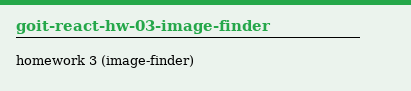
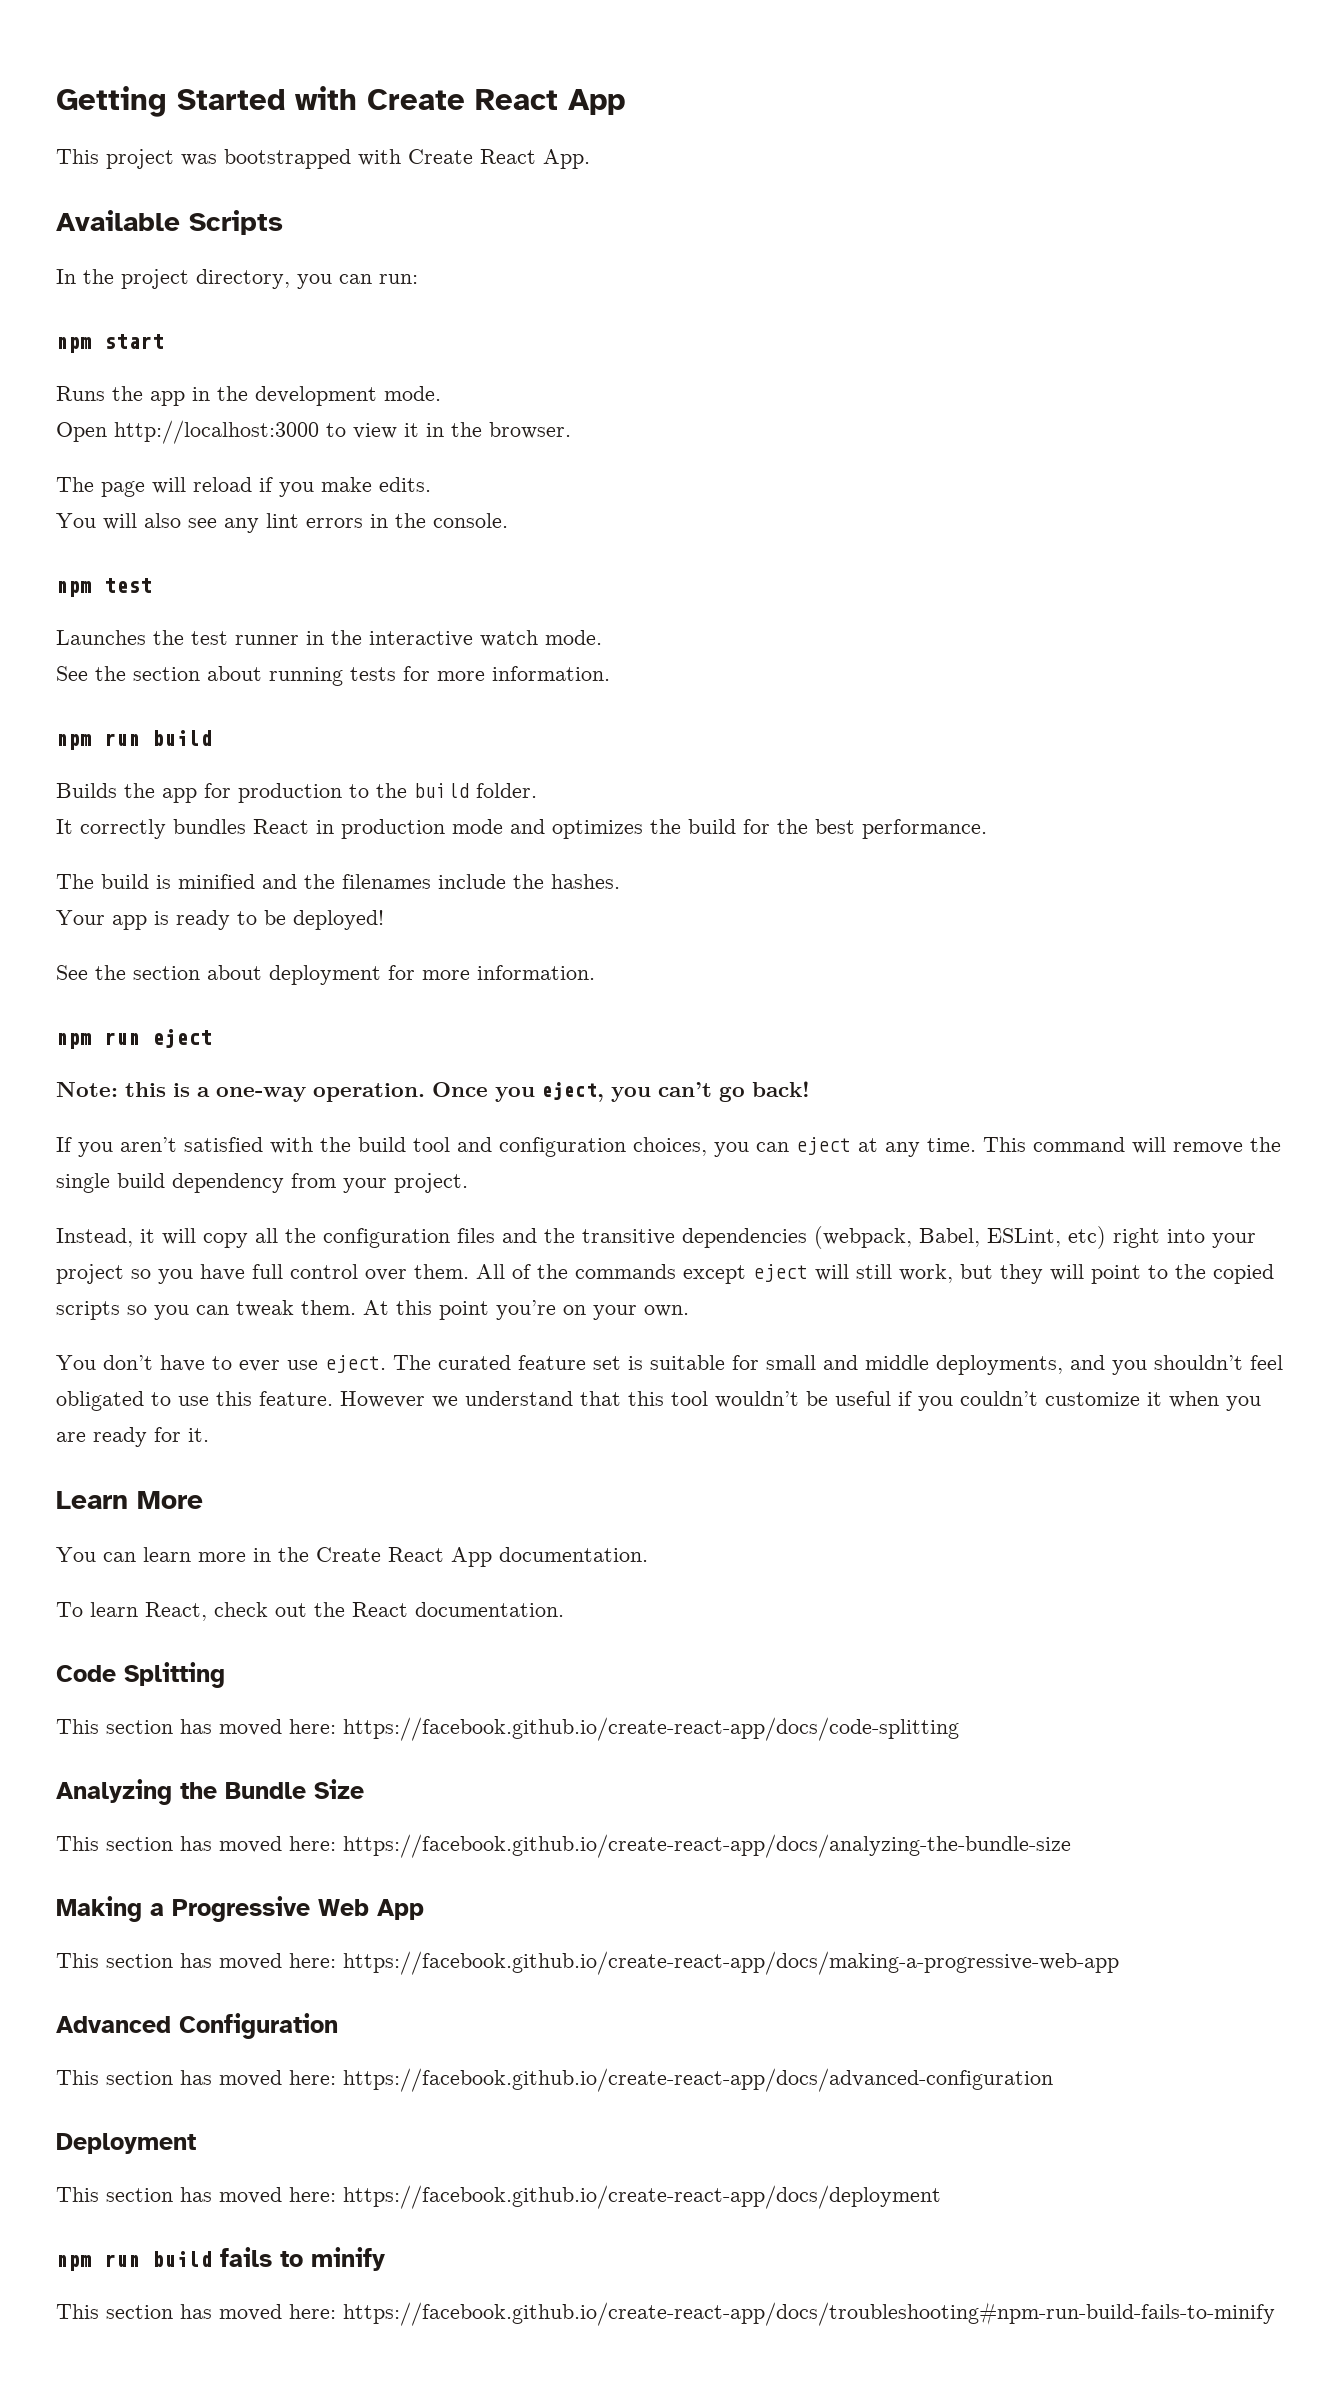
[16,20,271,34] [16,55,194,68] goit-react-hw-03-image-finder // homework 3 (image-finder) -> [56,86,625,117] [56,149,590,169] [56,210,283,235] [56,269,418,289] [56,334,164,353] [56,386,441,406] [56,420,571,444] [56,477,431,497] [56,513,508,533] [56,578,152,597] [56,630,602,647] [56,666,610,686] [56,730,212,750] [56,783,537,803] [56,819,987,839] [56,874,620,889] [56,910,384,930] [56,965,595,985] [56,1029,212,1049] [56,1081,810,1102] [56,1137,1281,1157] [56,1173,468,1193] [56,1226,1256,1249] [56,1264,1274,1284] [56,1300,689,1320] [56,1355,1283,1375] [56,1391,1261,1411] [56,1427,209,1447] [56,1491,203,1509] [56,1547,648,1567] [56,1602,564,1621] [56,1662,225,1688] [56,1717,959,1741] [56,1779,364,1805] [56,1834,1071,1858] [56,1896,424,1922] [56,1951,1119,1975] [56,2013,338,2039] [56,2068,1053,2092] [56,2133,196,2154] [56,2185,941,2209] [56,2247,385,2271] [56,2302,1275,2326] Getting Started with Create React App // This project was bootstrapped with Create React App. // Available Scripts // In the project directory, you can run: // npm start // Runs the app in the development mode. // Open http://localhost:3000 to view it in the browser. // The page will reload if you make edits. // You will also see any lint errors in the console. // npm test // Launches the test runner in the interactive watch mode. // See the section about running tests for more information. // npm run build // Builds the app for production to the build folder. // It correctly bundles React in production mode and optimizes the build for the best performance. // The build is minified and the filenames include the hashes. // Your app is ready to be deployed! // See the section about deployment for more information. // npm run eject // Note: this is a one-way operation. Once you eject, you can’t go back! // If you aren’t satisfied with the build tool and configuration choices, you can eject at any time. This command will remove the single build dependency from your project. // Instead, it will copy all the configuration files and the transitive dependencies (webpack, Babel, ESLint, etc) right into your project so you have full control over them. All of the commands except eject will still work, but they will point to the copied scripts so you can tweak them. At this point you’re on your own. // You don’t have to ever use eject. The curated feature set is suitable for small and middle deployments, and you shouldn’t feel obligated to use this feature. However we understand that this tool wouldn’t be useful if you couldn’t customize it when you are ready for it. // Learn More // You can learn more in the Create React App documentation. // To learn React, check out the React documentation. // Code Splitting // This section has moved here: https://facebook.github.io/create-react-app/docs/code-splitting // Analyzing the Bundle Size // This section has moved here: https://facebook.github.io/create-react-app/docs/analyzing-the-bundle-size // Making a Progressive Web App // This section has moved here: https://facebook.github.io/create-react-app/docs/making-a-progressive-web-app // Advanced Configuration // This section has moved here: https://facebook.github.io/create-react-app/docs/advanced-configuration // Deployment // This section has moved here: https://facebook.github.io/create-react-app/docs/deployment // npm run build fails to minify // This section has moved here: https://facebook.github.io/create-react-app/docs/troubleshooting#npm-run-build-fails-to-minify

